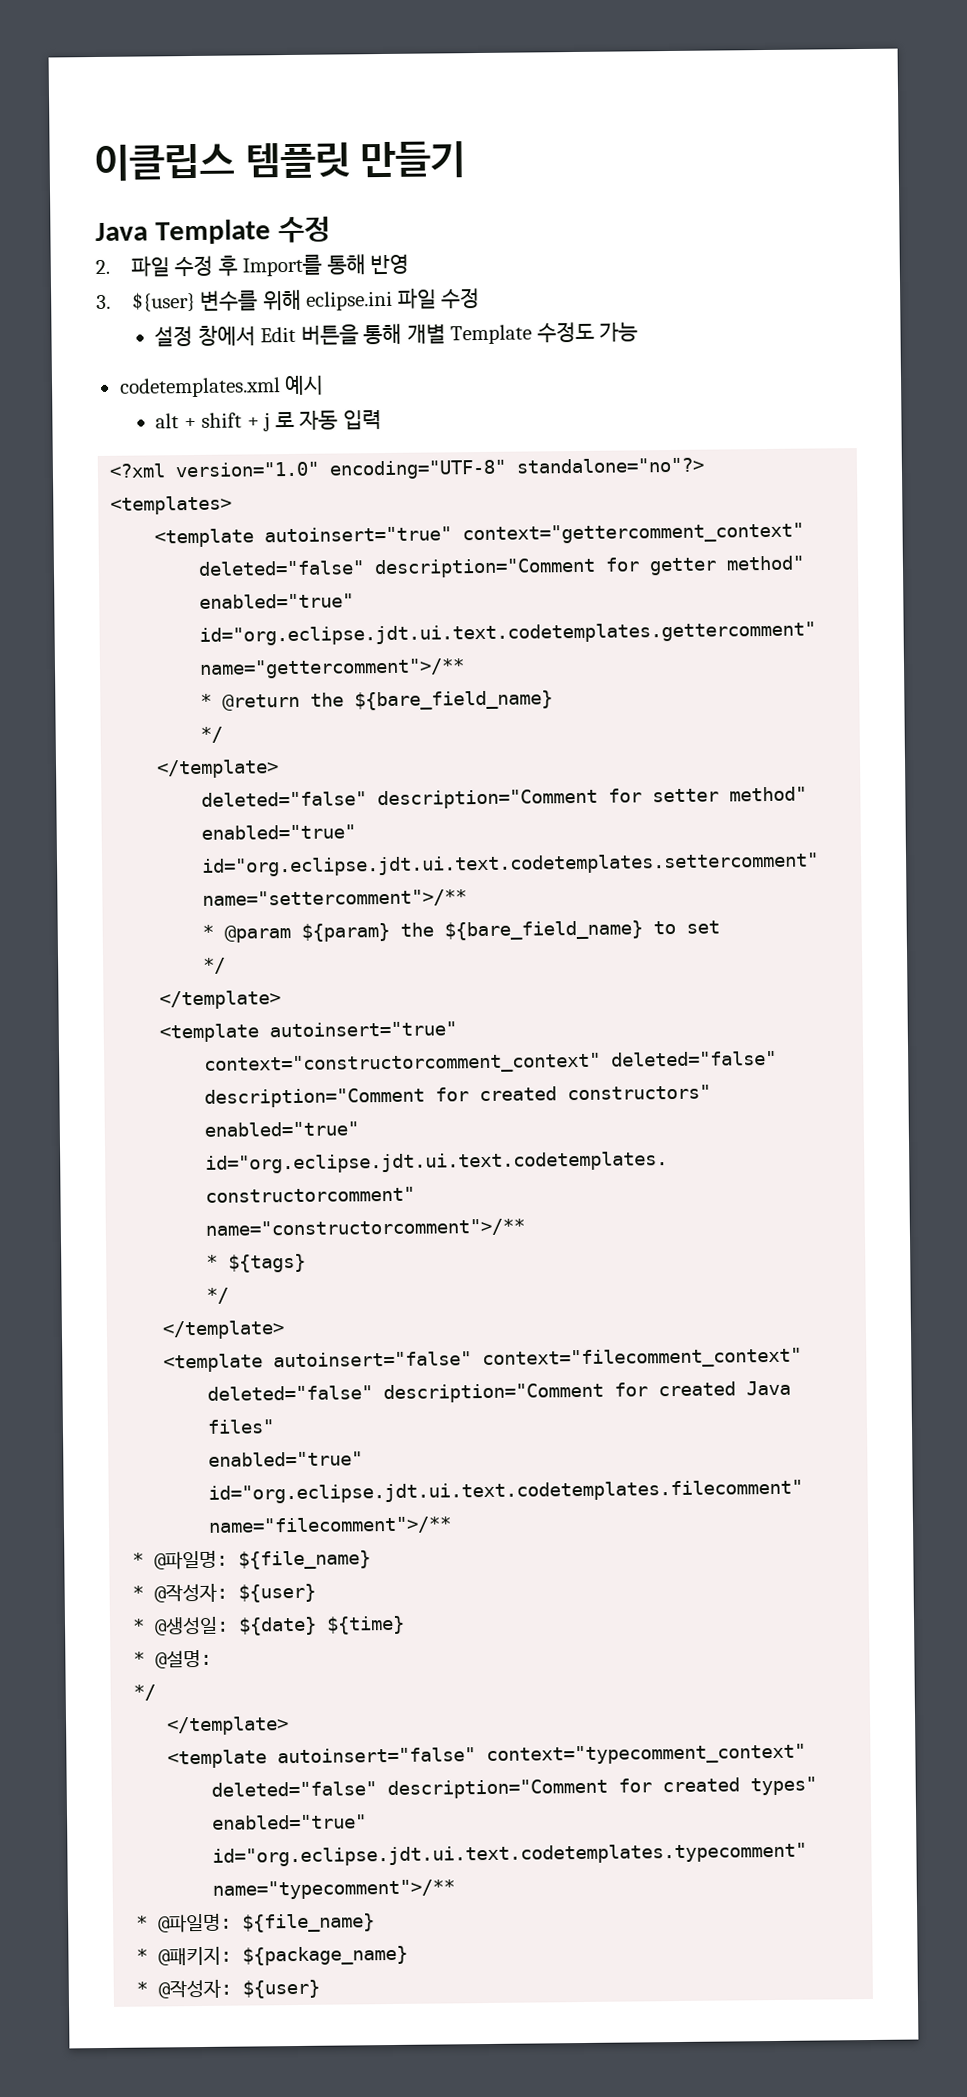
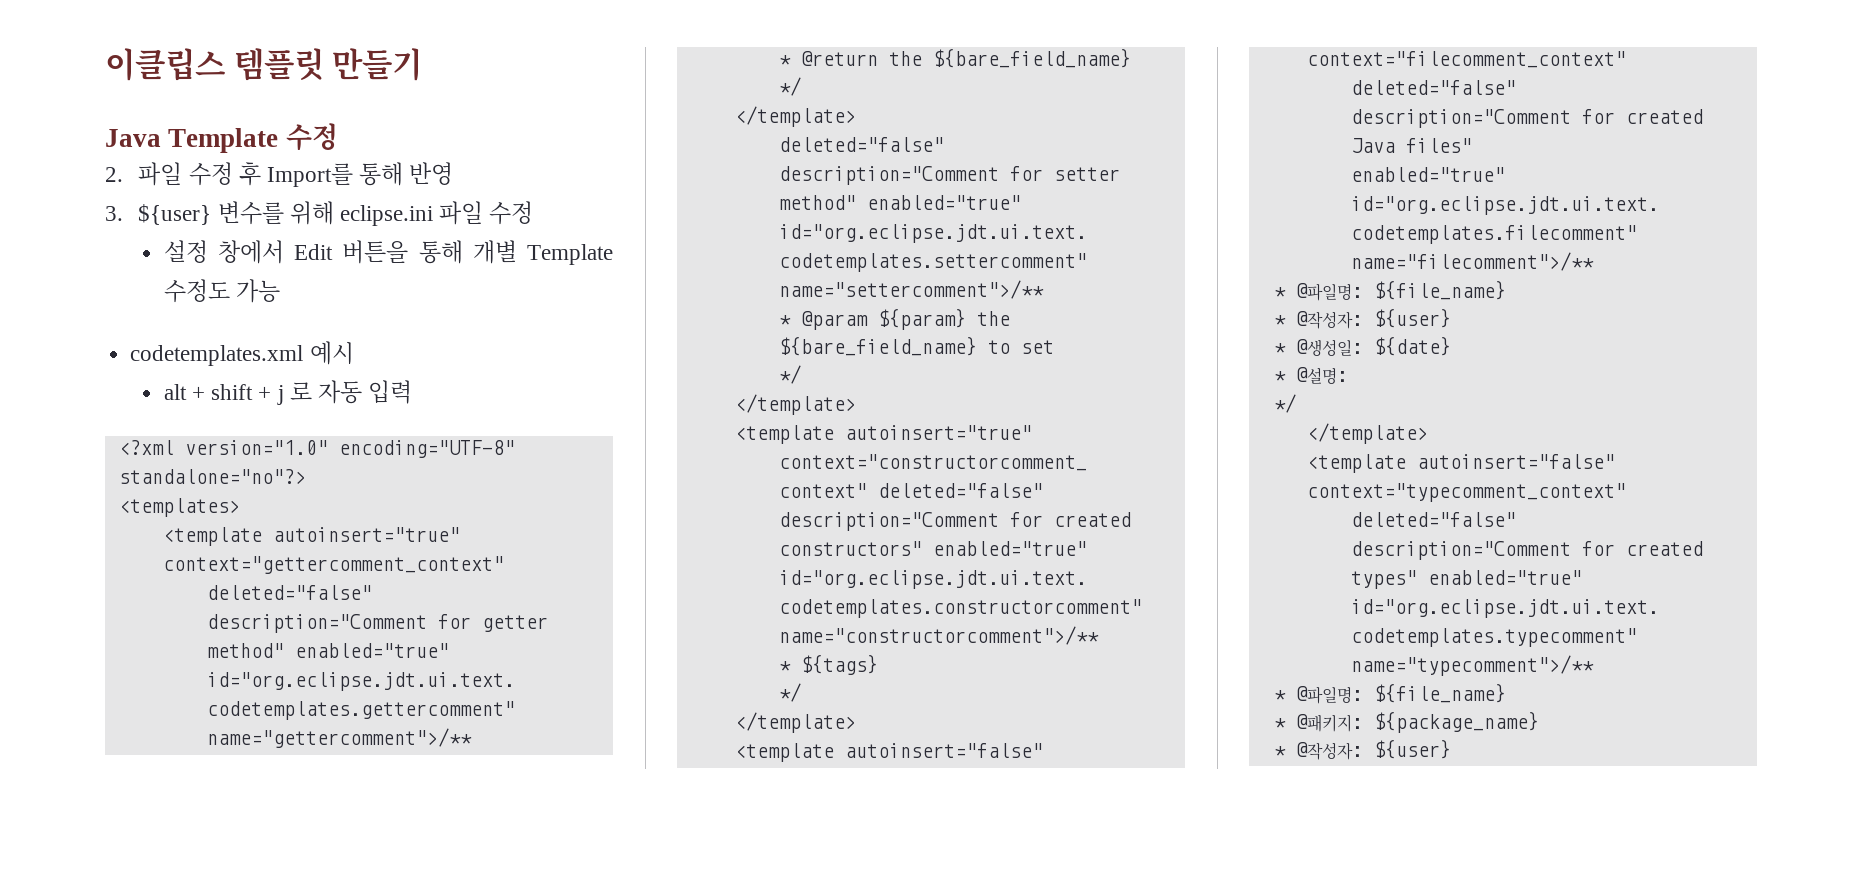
[326,1615,406,1635] ${time} -> (1451, 346) none

